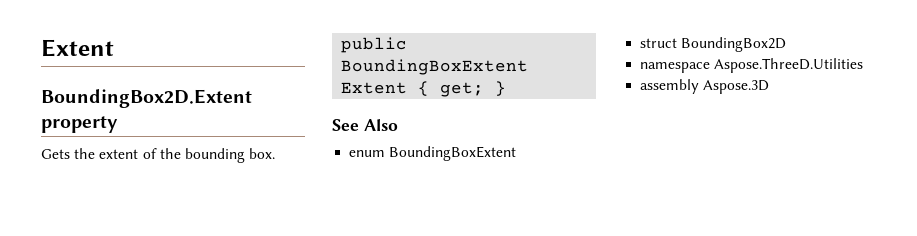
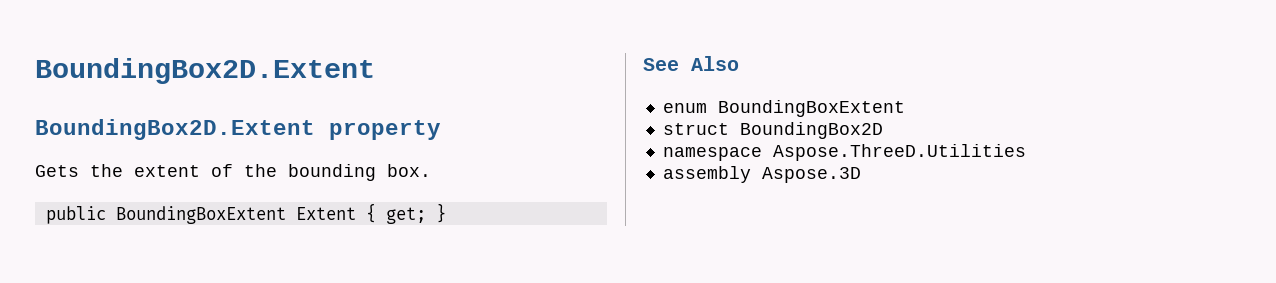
[41,39,114,57] Extent -> [35,58,375,84] BoundingBox2D.Extent

